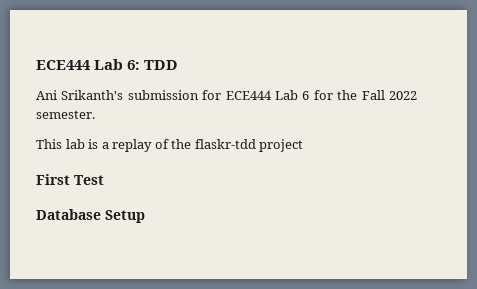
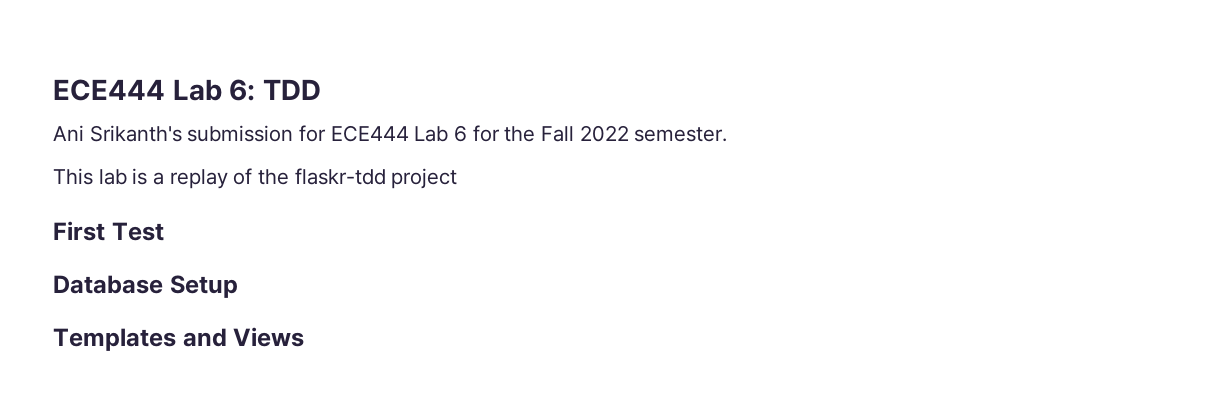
(145, 216) none -> [53,327,305,351] // Templates and Views

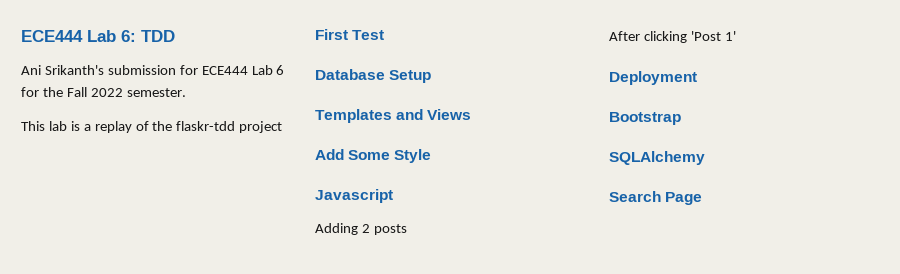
(305, 337) none -> [315,149,432,163] [315,189,393,203] [315,223,407,235] [609,31,736,43] [609,71,697,85] [609,112,681,125] [609,151,705,165] [609,191,703,205] // Add Some Style // Javascript // Adding 2 posts // After clicking 'Post 1' // Deployment // Bootstrap // SQLAlchemy // Search Page

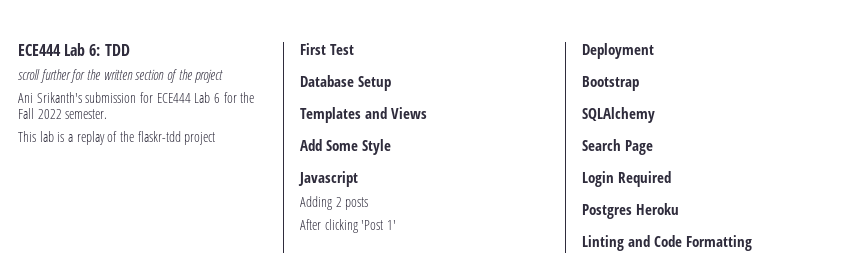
(175, 36) none -> [18,69,224,83] // scroll further for the written section of the project
(703, 198) none -> [582,171,671,187] [582,203,679,219] [582,235,752,251] // Login Required // Postgres Heroku // Linting and Code Formatting

